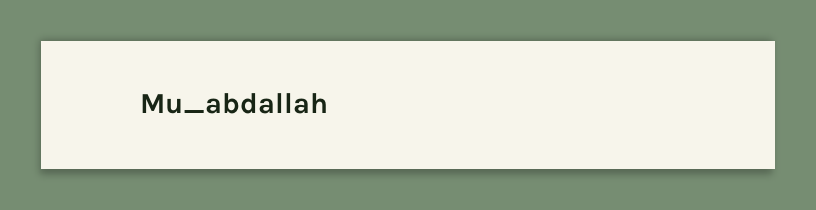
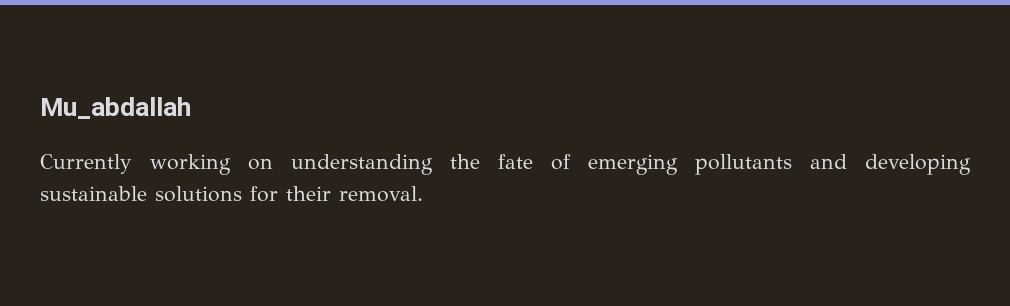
(328, 103) none -> [40,154,971,175] [40,186,423,202] // Currently working on understanding the fate of emerging pollutants and developing sustainable solutions for their removal.

